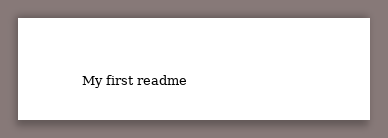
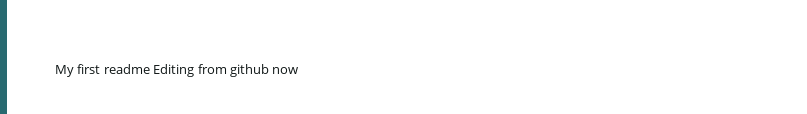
(187, 80) none -> [153,64,299,77] Editing from github now

